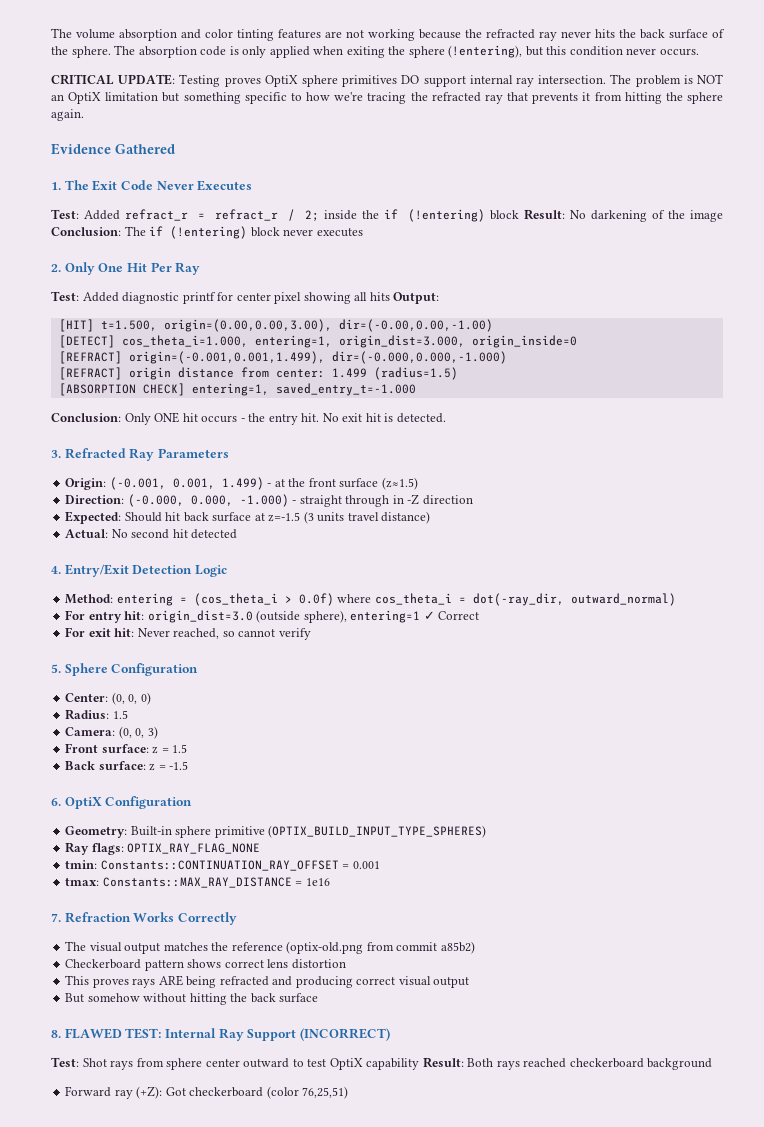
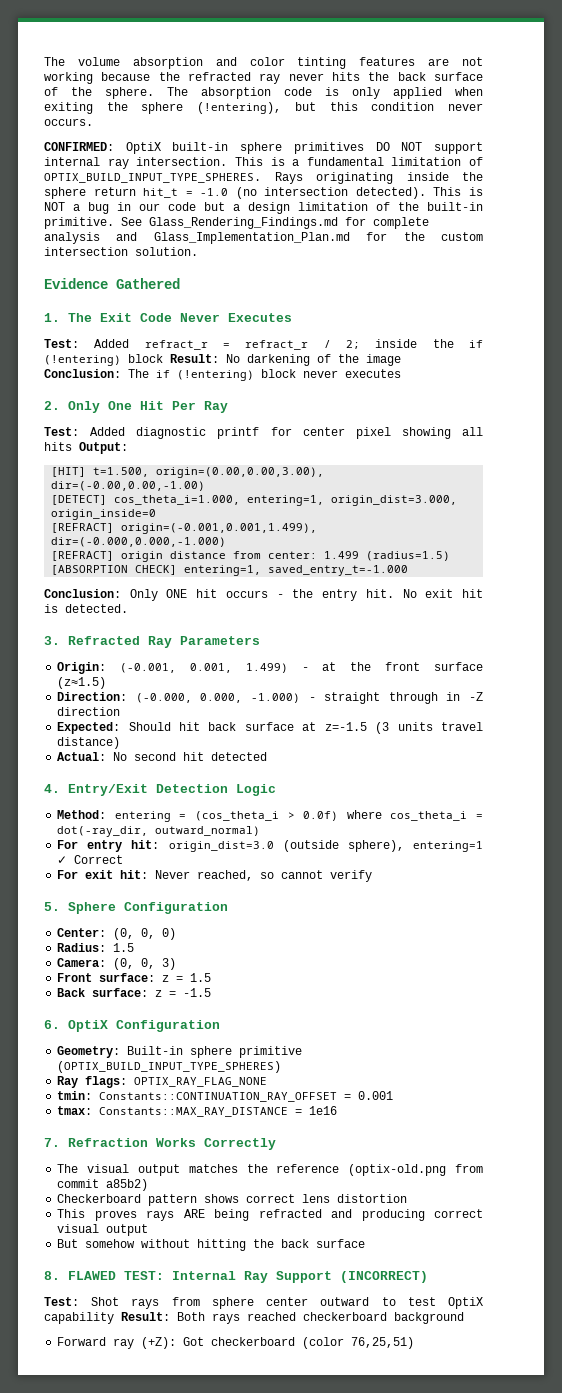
[51,74,298,87] CRITICAL UPDATE: Testing proves OptiX -> [44,142,229,154] CONFIRMED: OptiX built-in
(420, 79) none -> [401,142,423,151] NOT
[610,74,724,87] [51,92,723,104] [51,109,84,121] The problem is NOT an OptiX limitation but something specific to how we're tracing the refracted ray that prevents it from hitting the sphere again. -> [234,157,483,166] [44,172,483,184] [44,187,483,199] [44,202,483,214] [44,217,429,229] [44,232,483,244] [44,247,198,256] This is a fundamental limitation of OPTIX_BUILD_INPUT_TYPE_SPHERES. Rays originating inside the sphere return hit_t = -1.0 (no intersection detected). This is NOT a bug in our code but a design limitation of the built-in primitive. See Glass_Rendering_Findings.md for complete analysis and Glass_Implementation_Plan.md for the custom intersection solution.

